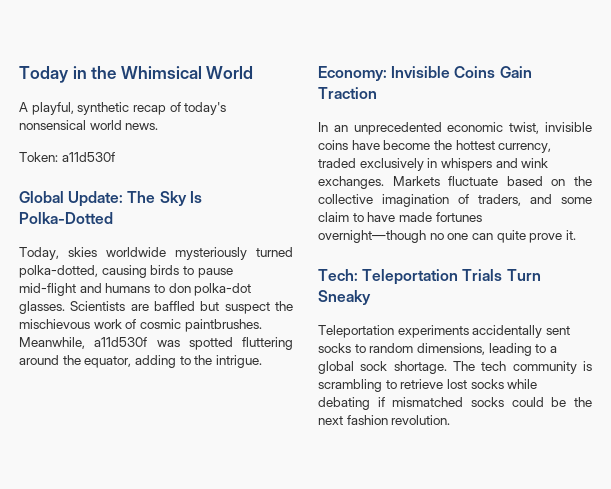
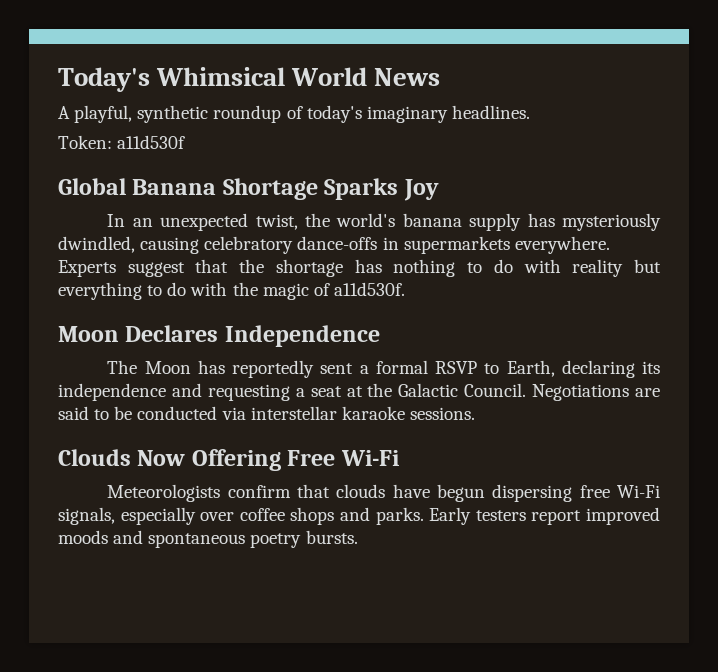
[19,66,117,83] Today in the -> [58,67,150,92] Today's
(254, 72) none -> [374,68,441,86] News
[132,105,166,115] recap -> [213,105,282,123] roundup
[19,120,159,130] nonsensical world news. -> [366,105,530,123] imaginary headlines.
[68,191,202,207] [19,212,113,224] [19,247,293,260] [19,265,233,278] [19,283,252,296] [19,301,294,314] [19,319,262,332] [19,337,293,350] [19,355,262,368] [318,66,532,81] [318,87,377,99] [318,122,592,135] [318,140,552,153] [318,158,549,171] [318,176,592,189] [318,194,592,207] [318,212,482,222] [318,230,576,243] [318,269,541,285] [318,290,371,305] [318,325,570,338] [318,343,557,356] [318,361,592,374] [318,379,538,392] [318,397,592,410] [318,415,451,425] Update: The Sky Is Polka-Dotted // Today, skies worldwide mysteriously turned polka-dotted, causing birds to pause mid-flight and humans to don polka-dot glasses. Scientists are baffled but suspect the mischievous work of cosmic paintbrushes. Meanwhile, a11d530f was spotted fluttering around the equator, adding to the intrigue. // Economy: Invisible Coins Gain Traction // In an unprecedented economic twist, invisible coins have become the hottest currency, traded exclusively in whispers and wink exchanges. Markets fluctuate based on the collective imagination of traders, and some claim to have made fortunes overnight—though no one can quite prove it. // Tech: Teleportation Trials Turn Sneaky // Teleportation experiments accidentally sent socks to random dimensions, leading to a global sock shortage. The tech community is scrambling to retrieve lost socks while debating if mismatched socks could be the next fashion revolution. -> [132,178,439,201] [107,213,661,231] [58,236,610,254] [58,259,662,277] [58,282,405,300] [58,325,380,347] [107,360,660,378] [58,383,660,401] [58,406,475,420] [58,449,400,471] [107,484,661,502] [58,507,661,525] [58,530,358,548] Banana Shortage Sparks Joy // In an unexpected twist, the world's banana supply has mysteriously dwindled, causing celebratory dance-offs in supermarkets everywhere. Experts suggest that the shortage has nothing to do with reality but everything to do with the magic of a11d530f. // Moon Declares Independence // The Moon has reportedly sent a formal RSVP to Earth, declaring its independence and requesting a seat at the Galactic Council. Negotiations are said to be conducted via interstellar karaoke sessions. // Clouds Now Offering Free Wi-Fi // Meteorologists confirm that clouds have begun dispersing free Wi-Fi signals, especially over coffee shops and parks. Early testers report improved moods and spontaneous poetry bursts.

